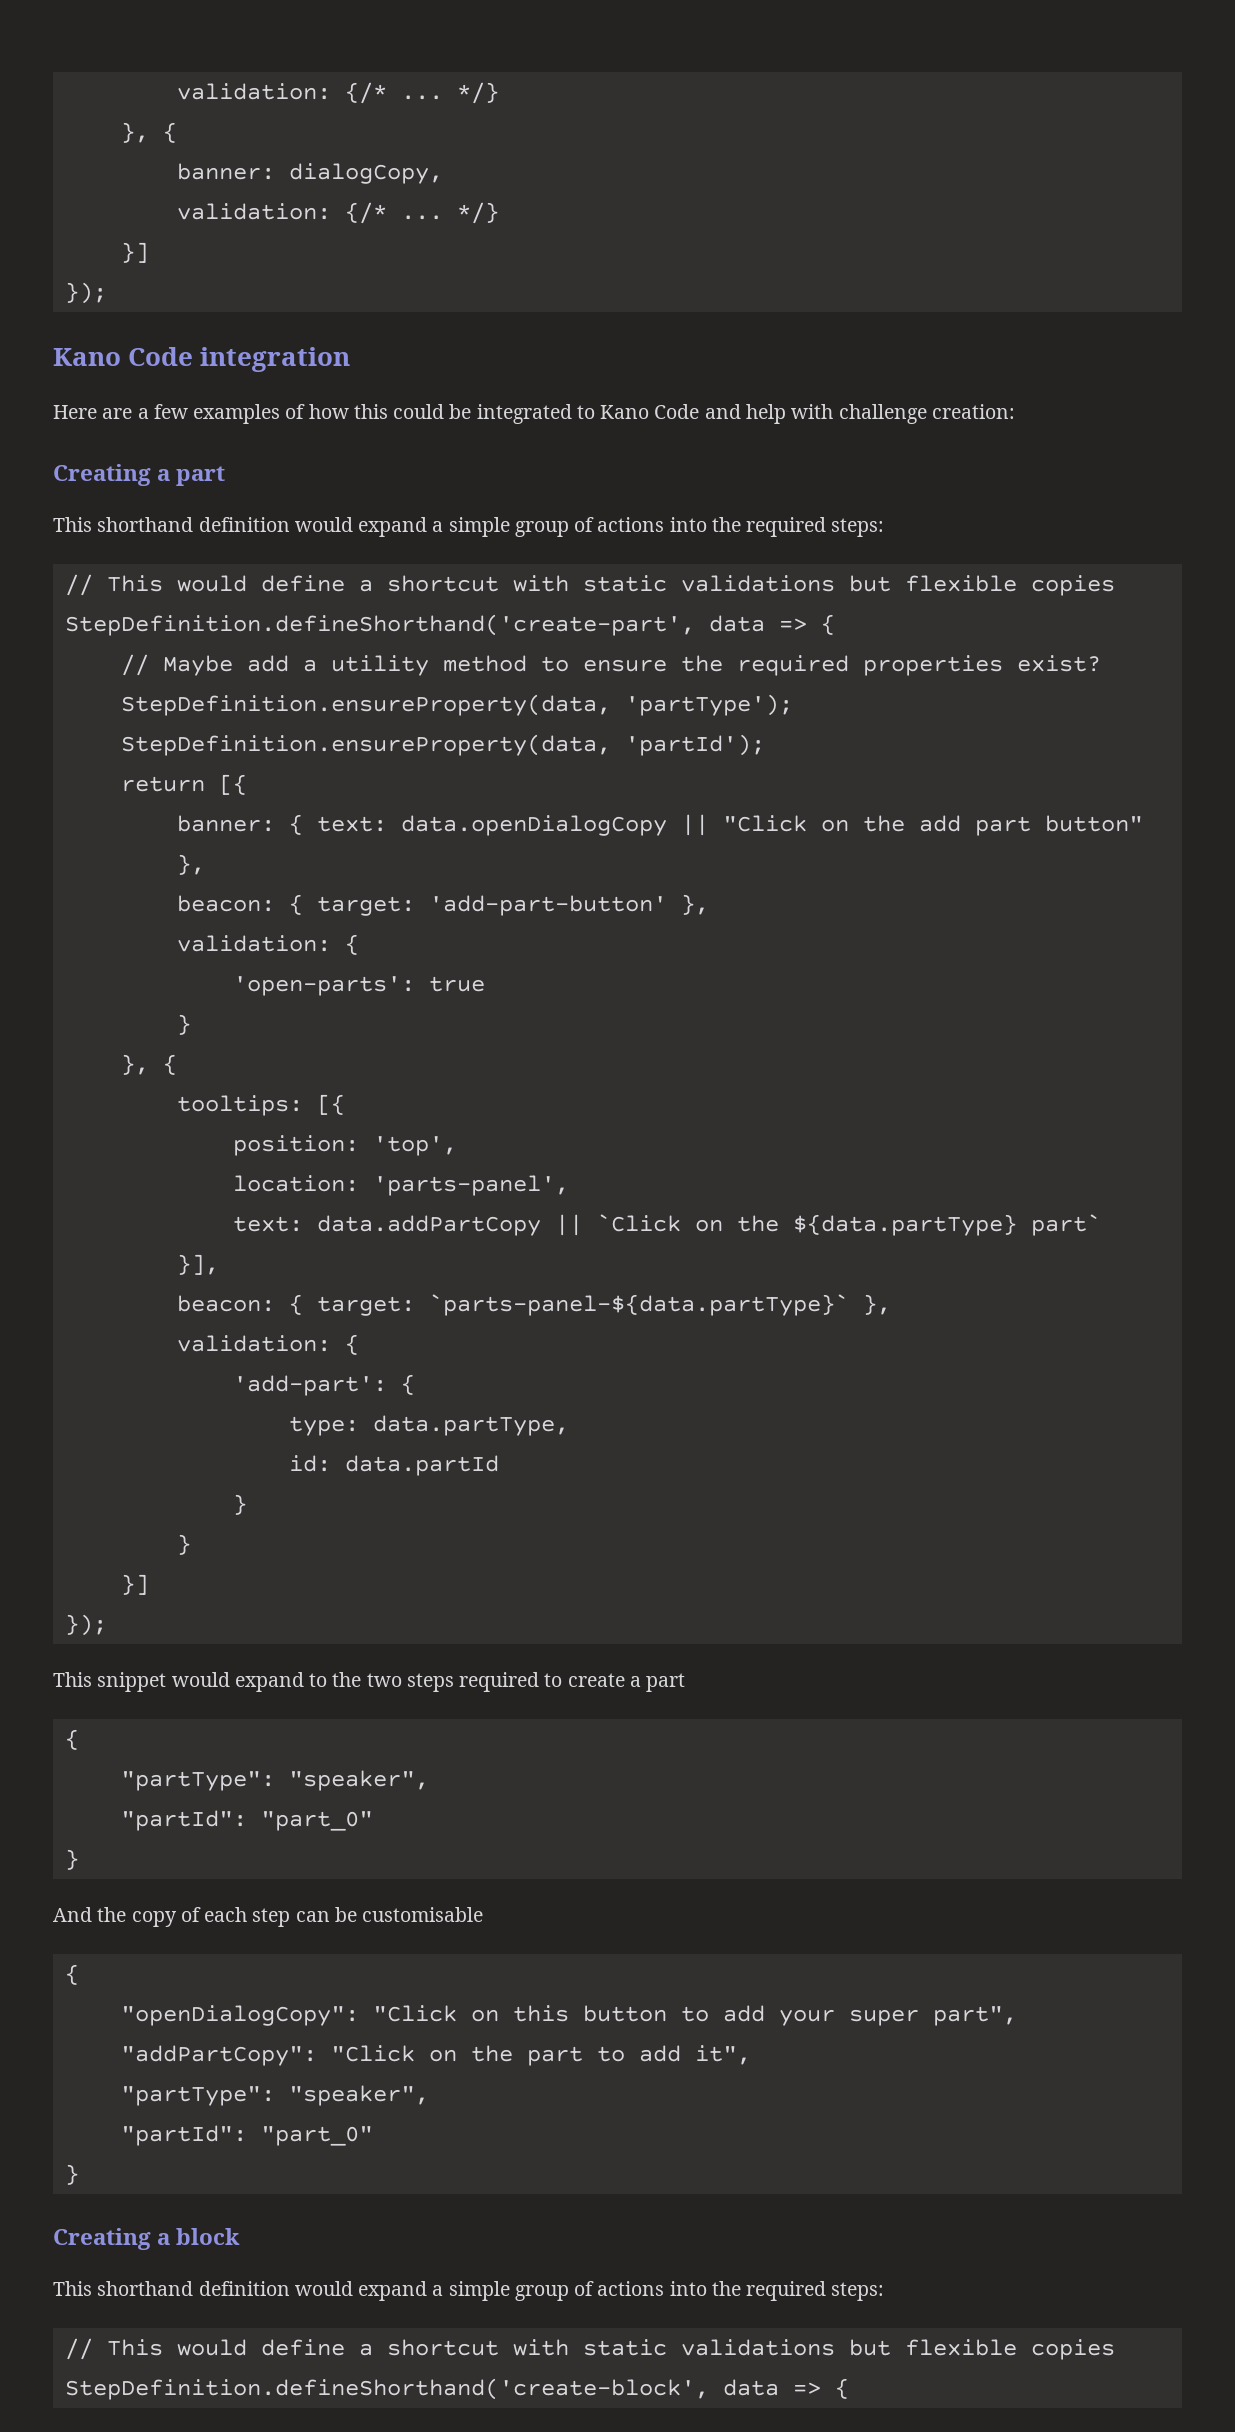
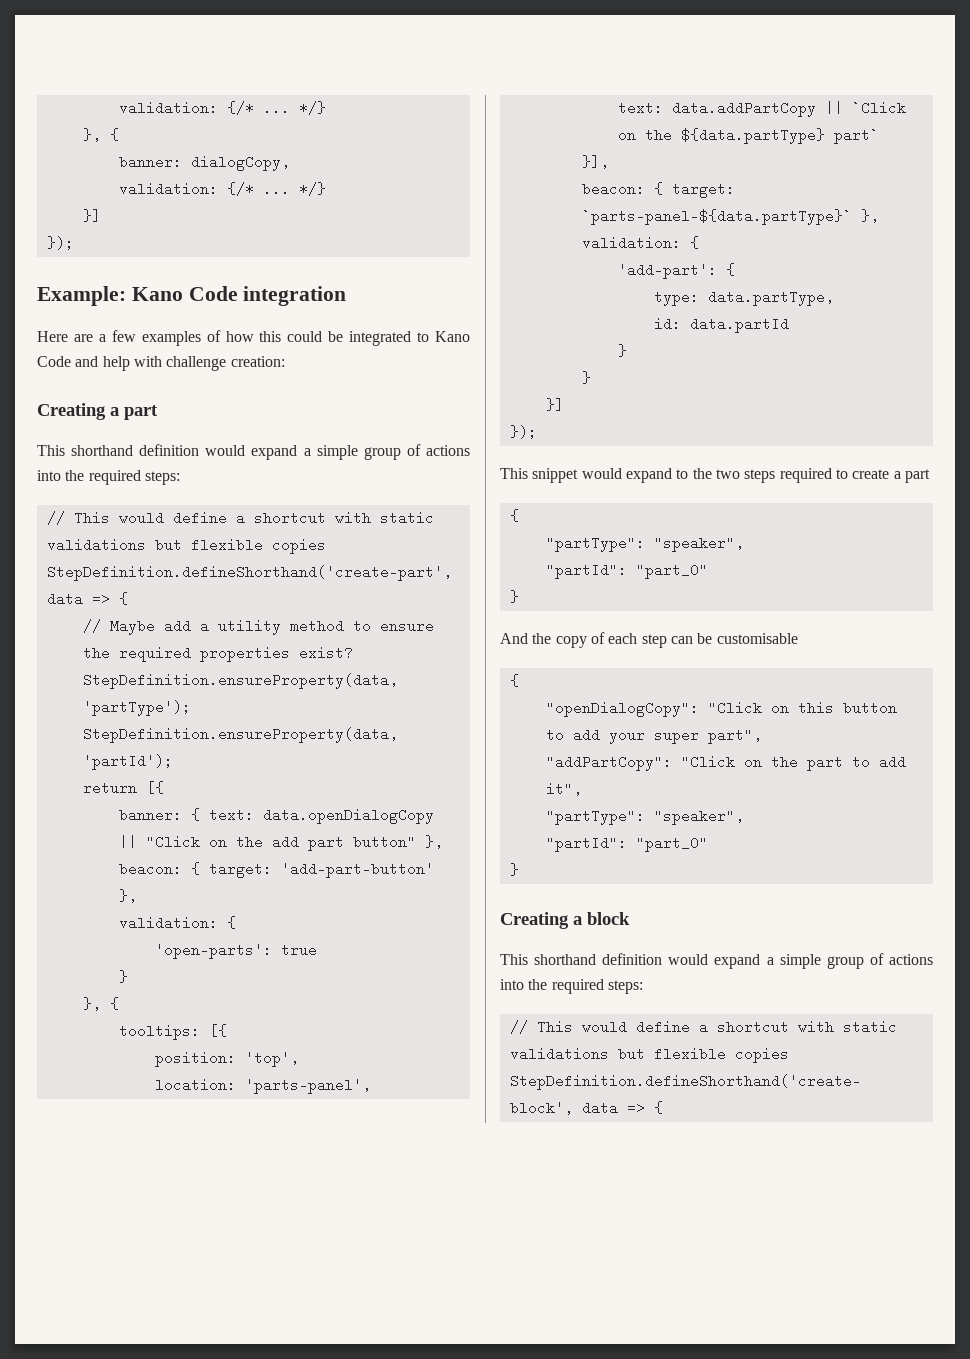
(107, 293) none -> [37,286,126,306] Example:

